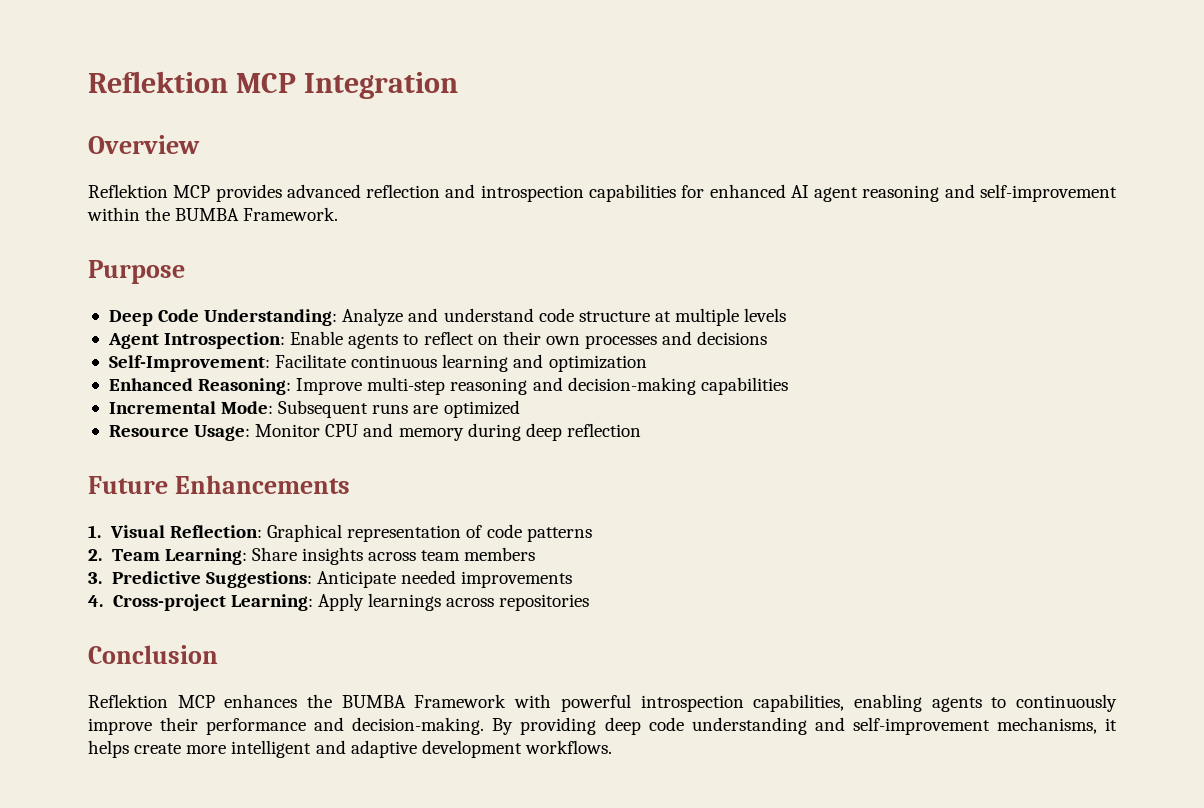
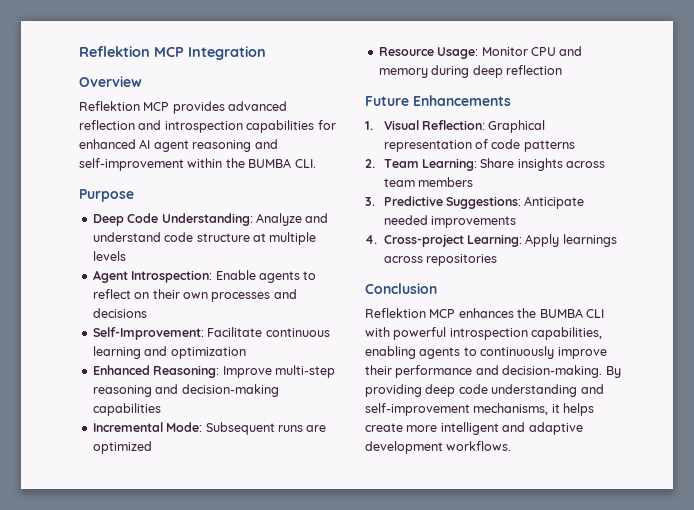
[243,207,339,221] Framework. -> [294,159,316,168] CLI.
[414,694,507,708] Framework -> [585,309,604,318] CLI

